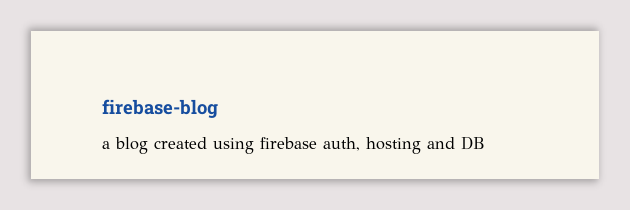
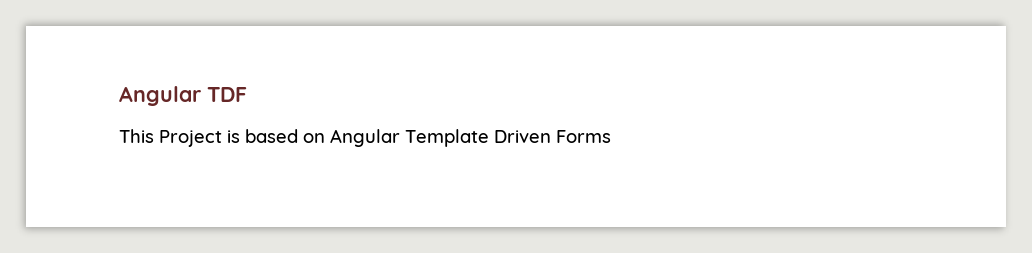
[102,99,218,118] [102,136,485,154] firebase-blog // a blog created using firebase auth, hosting and DB -> [119,86,247,106] [119,129,611,147] Angular TDF // This Project is based on Angular Template Driven Forms

